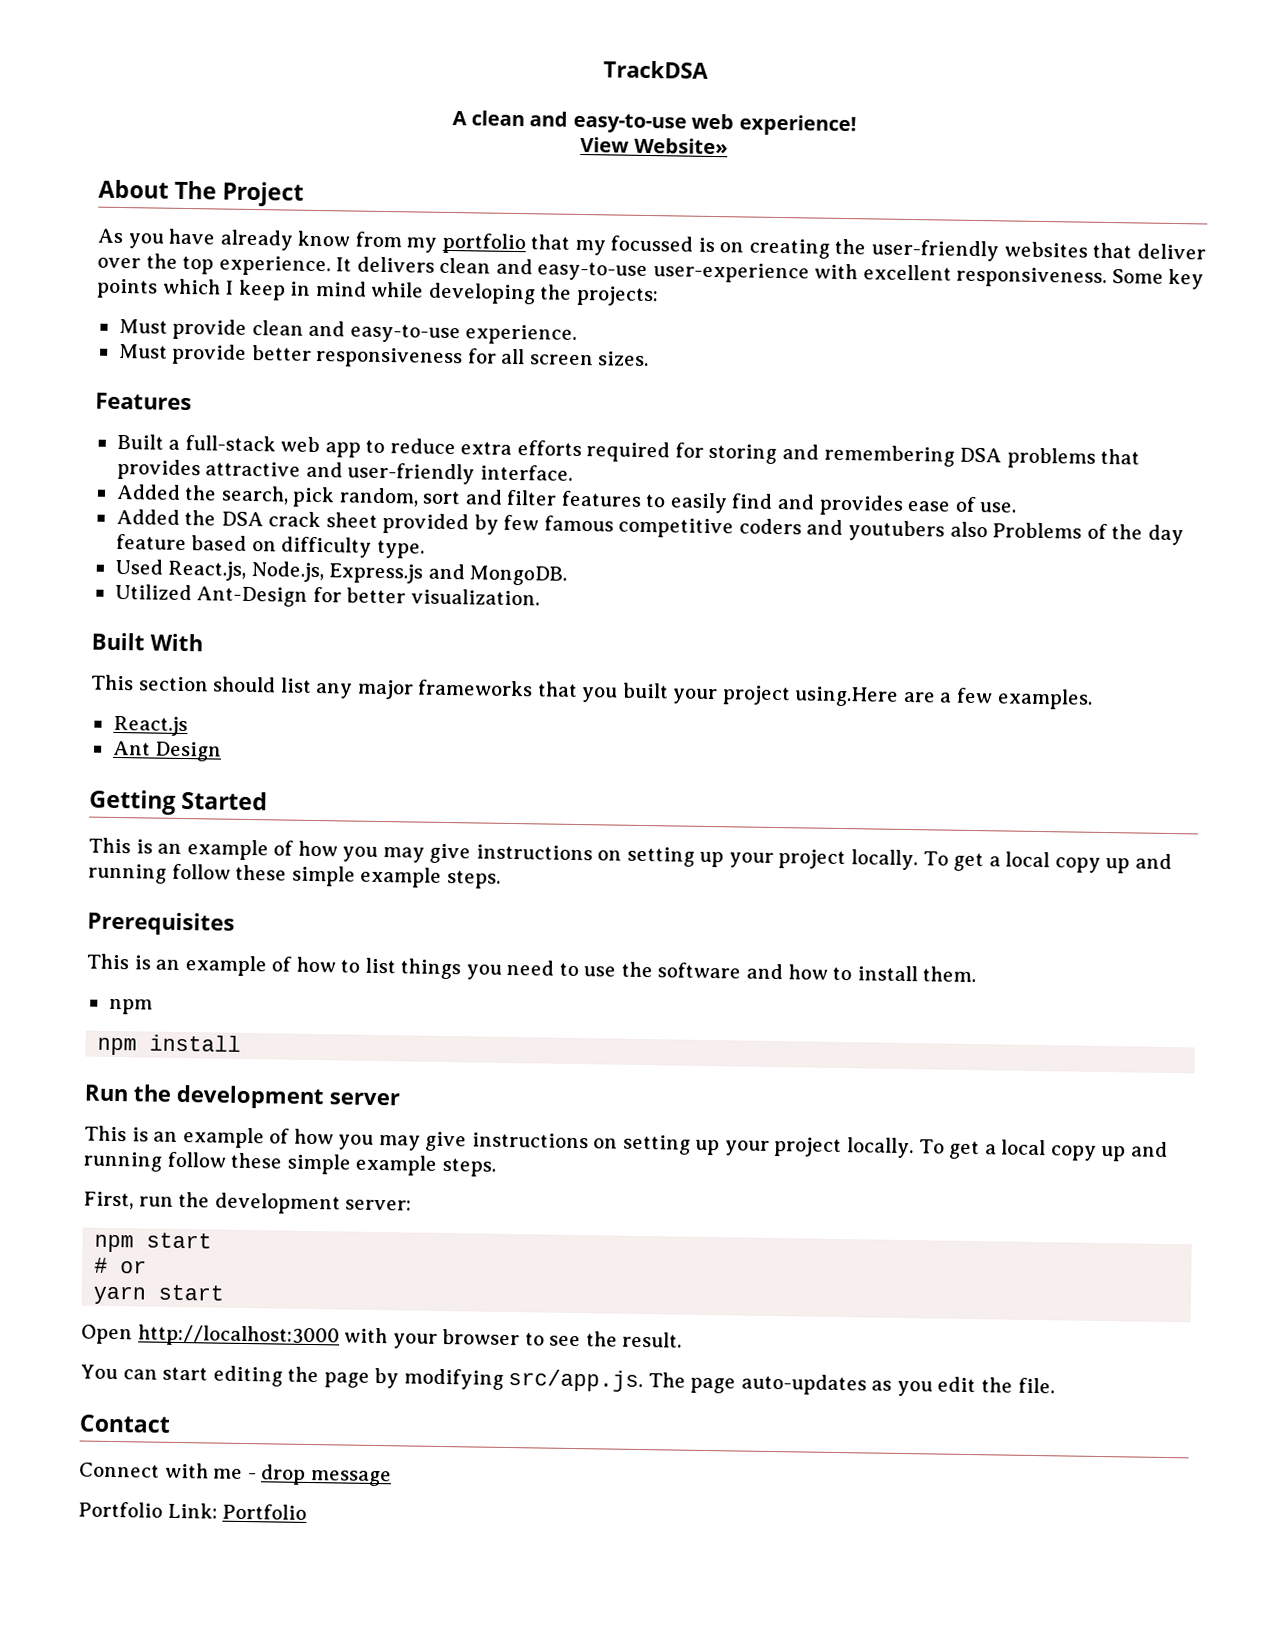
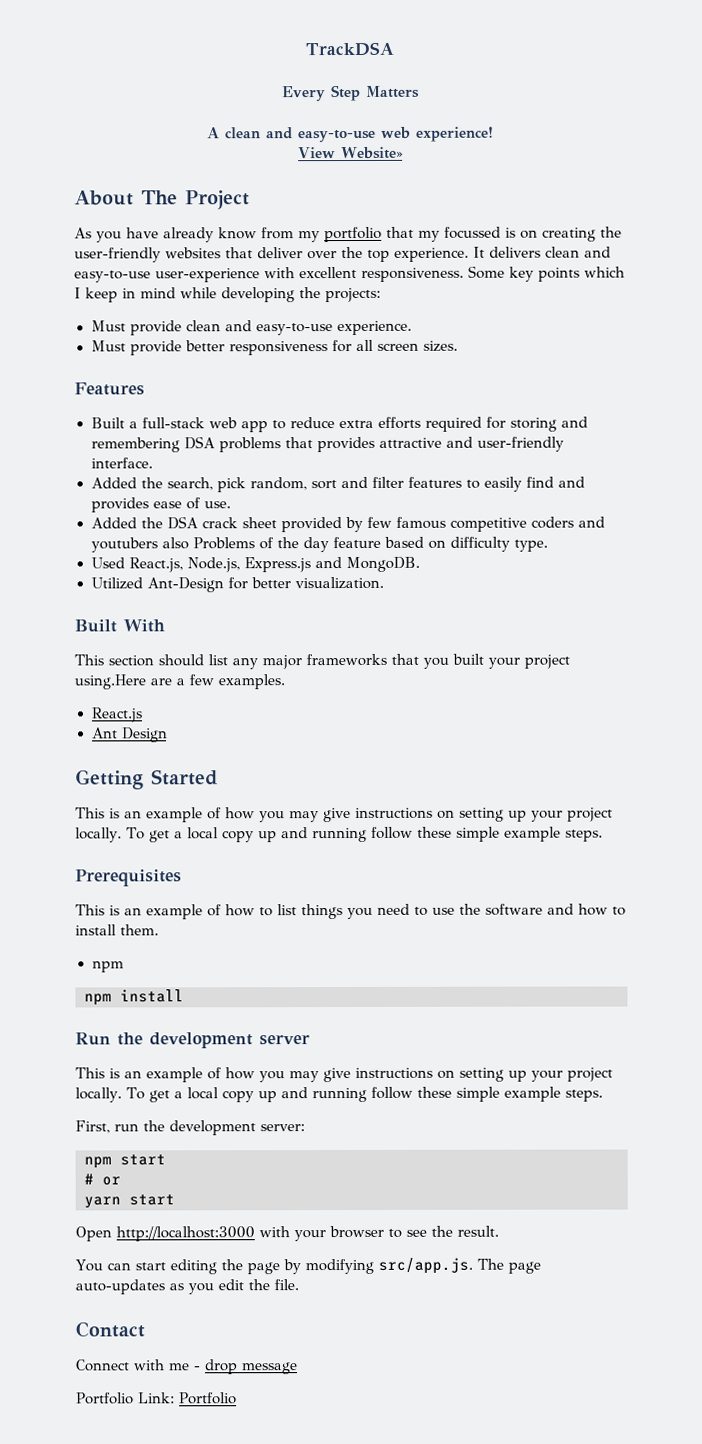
(709, 69) none -> [282,84,420,102] // Every Step Matters

